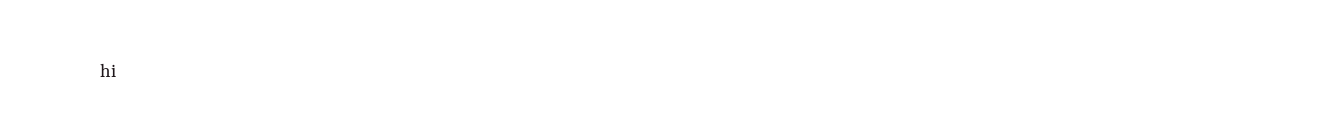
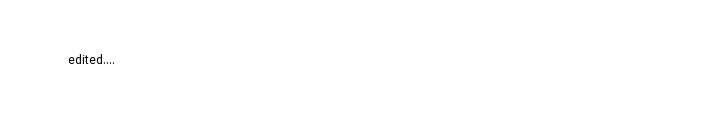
[100,63,116,77] hi -> [68,54,115,64] edited....

